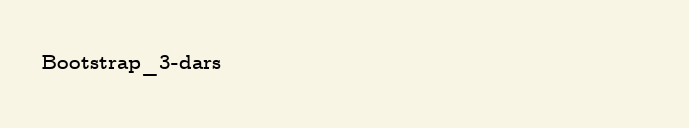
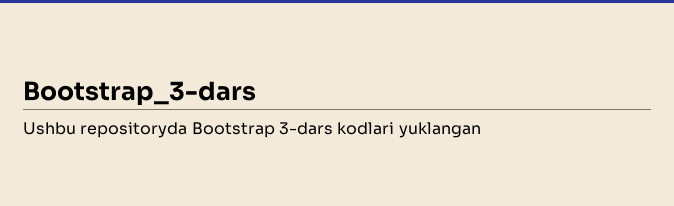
(221, 65) none -> [23,122,481,138] // Ushbu repositoryda Bootstrap 3-dars kodlari yuklangan

